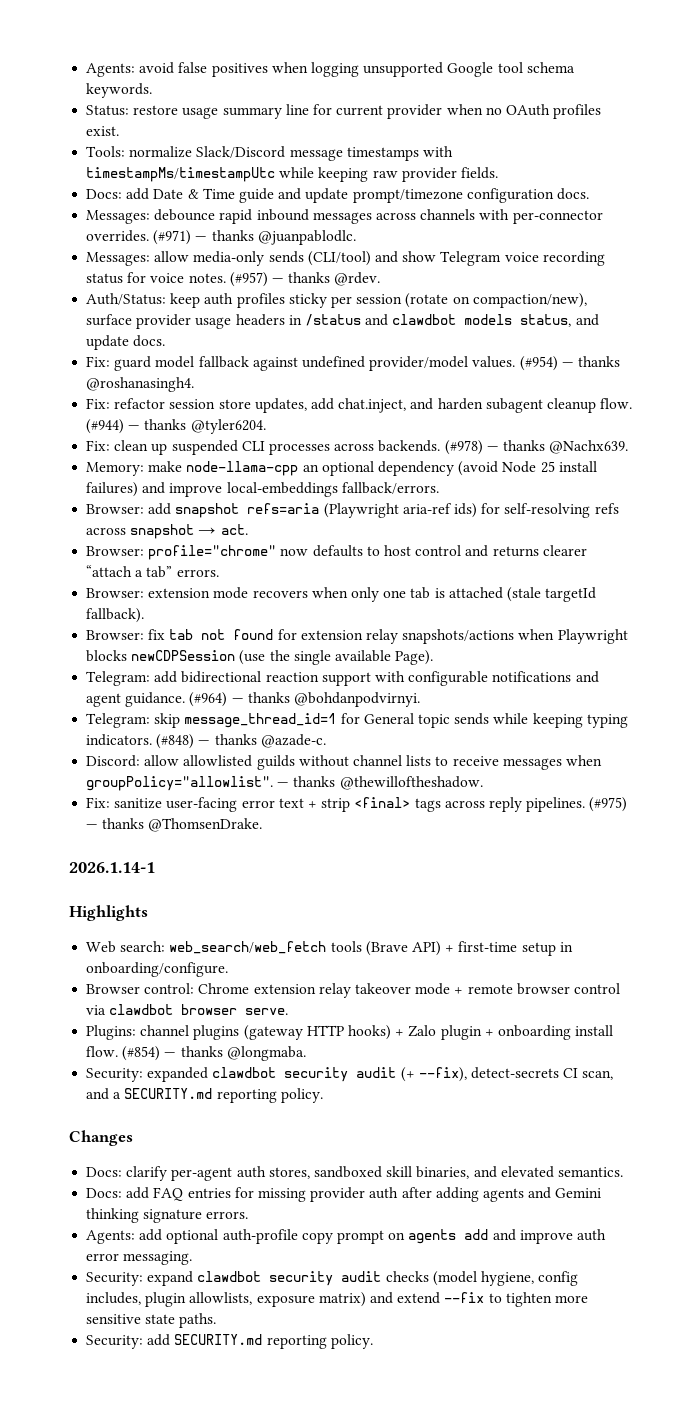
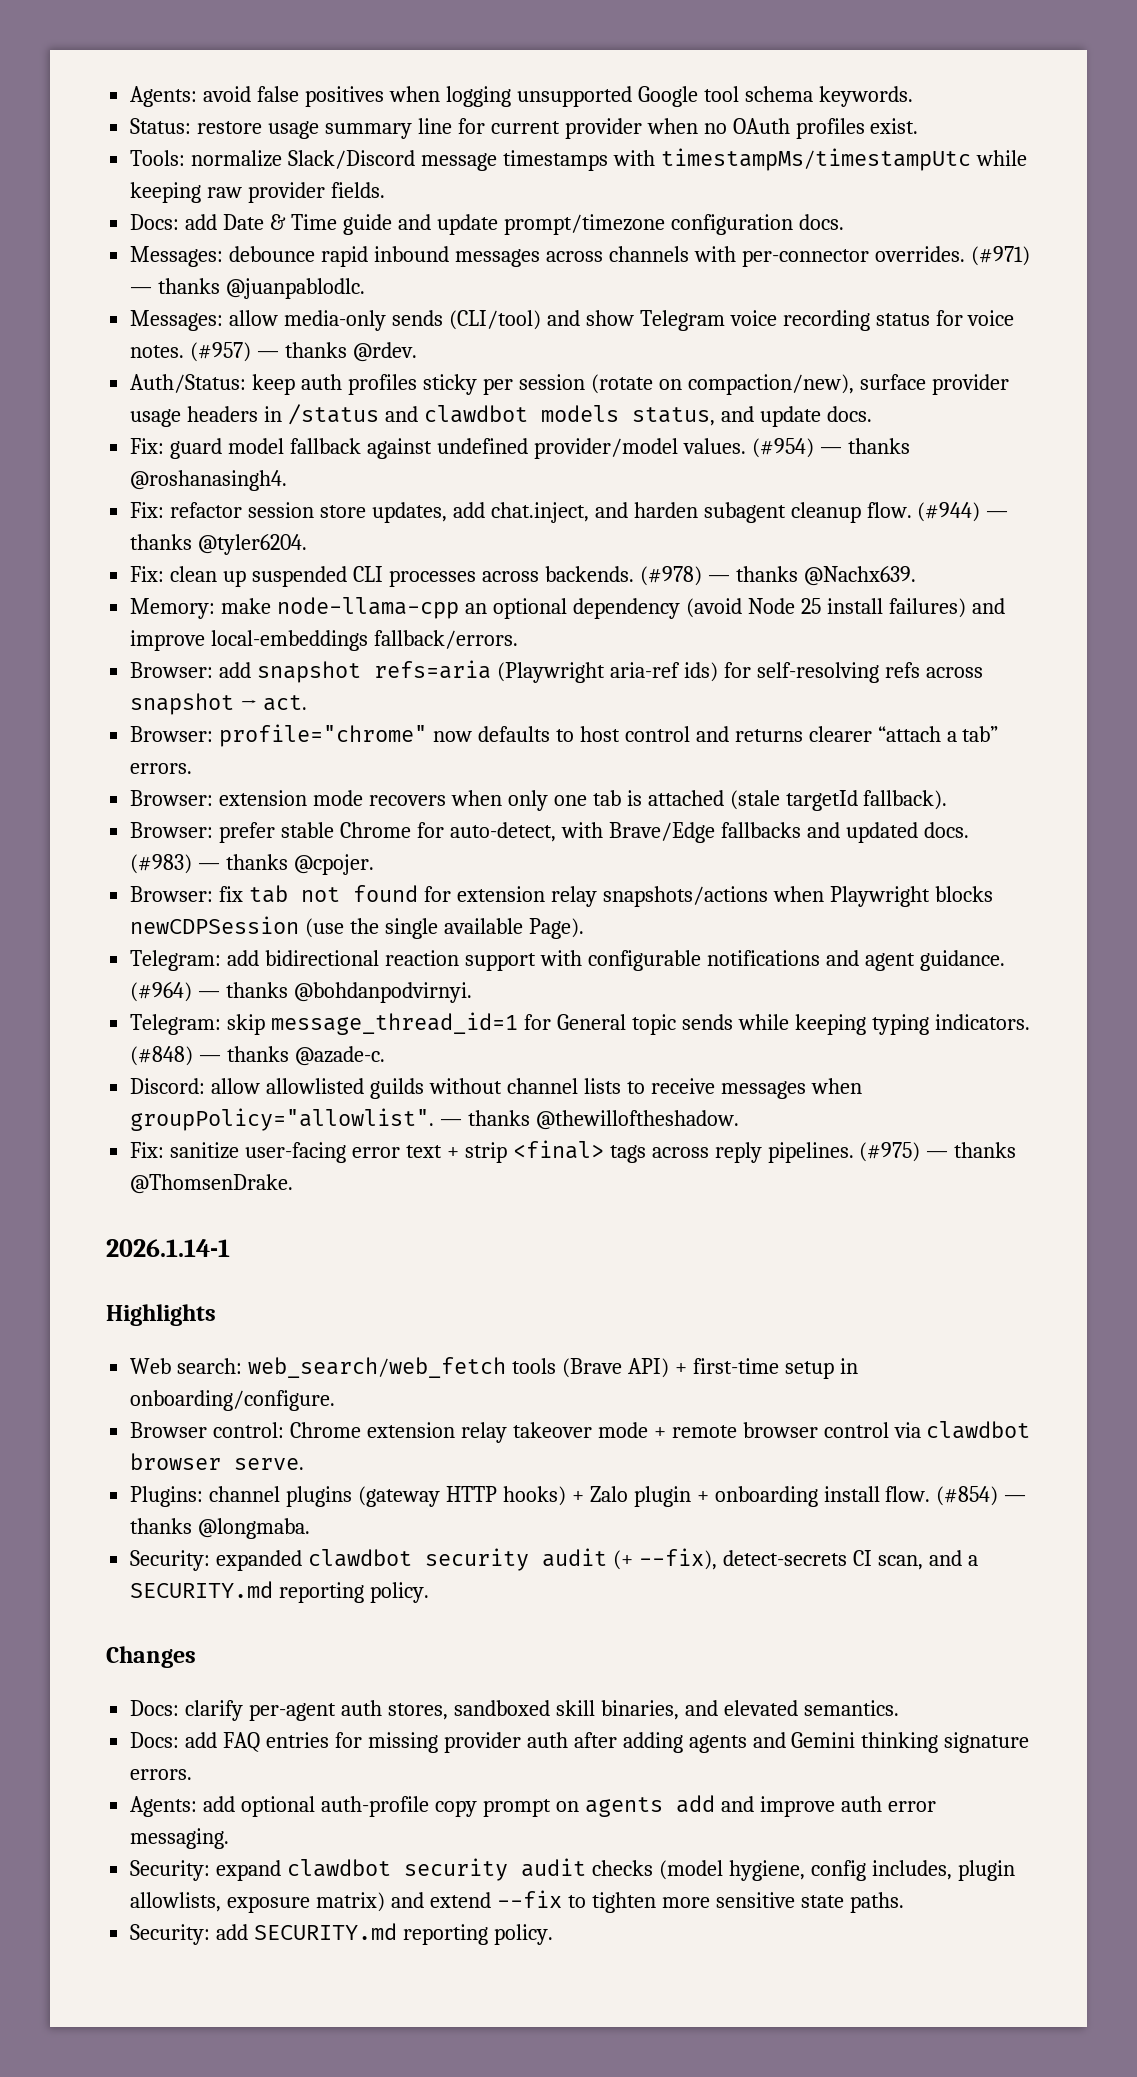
(145, 615) none -> [130,822,969,843] [130,854,375,875] // Browser: prefer stable Chrome for auto-detect, with Brave/Edge fallbacks and updated docs. (#983) — thanks @cpojer.

